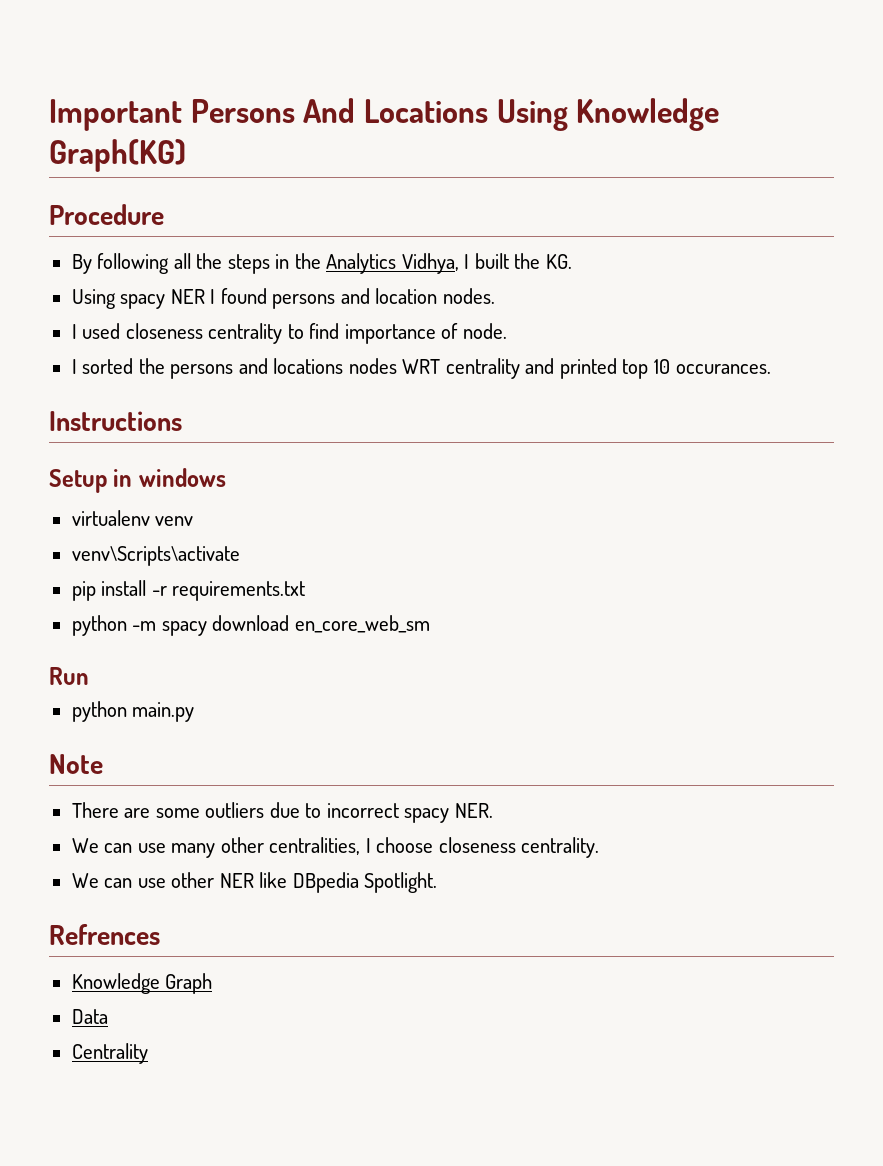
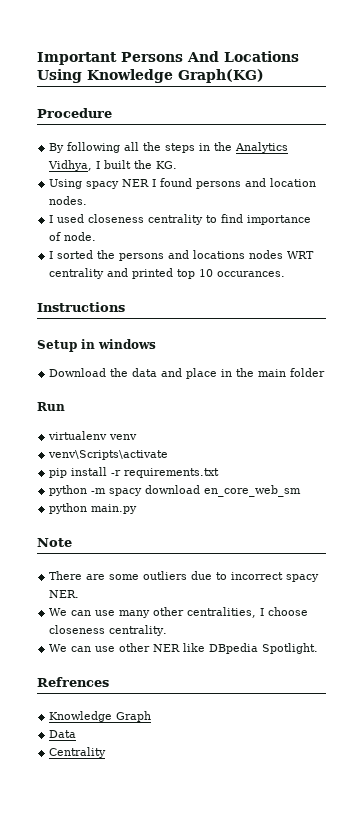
(226, 477) none -> [49,368,326,379] [37,402,65,411] // Download the data and place in the main folder // Run
[49,667,89,685] // Run -> (302, 491) none

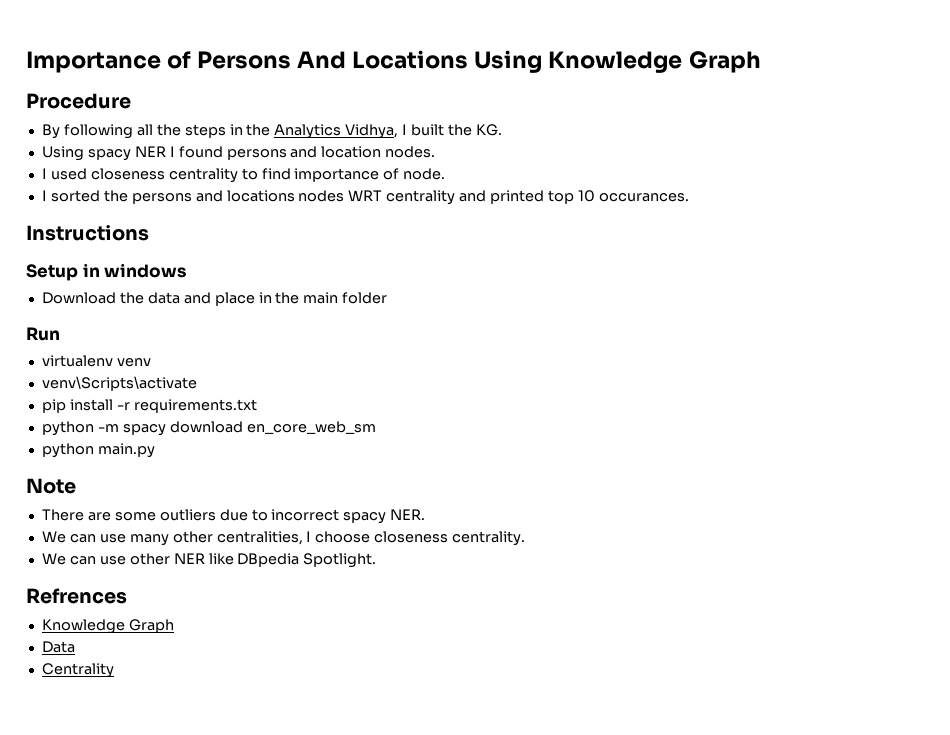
[37,52,117,65] Important -> [26,51,192,73] Importance of
[178,69,264,83] Graph(KG) -> [688,51,761,73] Graph

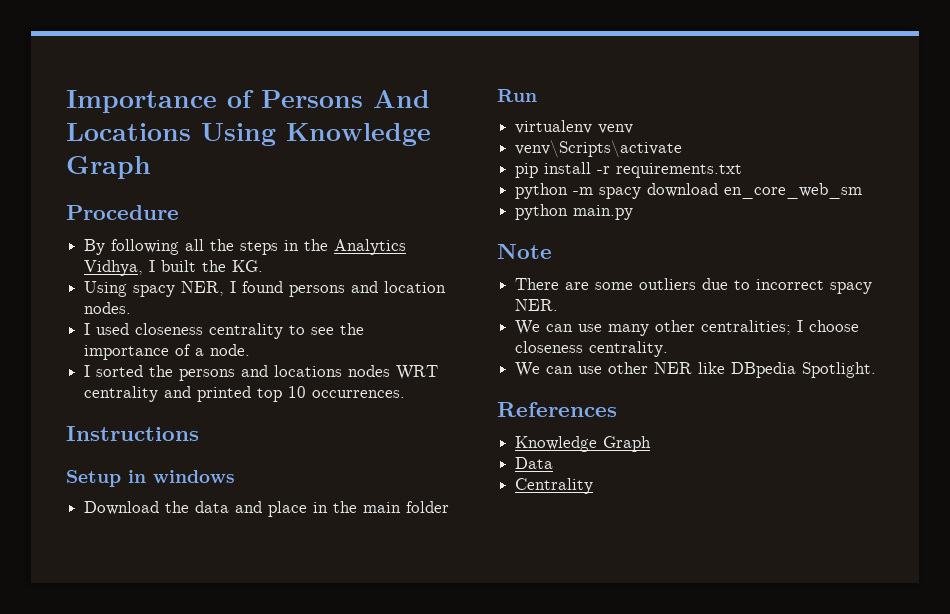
[134,146,166,157] NER -> [181,281,225,296] NER,
[261,168,291,180] find -> [311,323,365,335] see the
(400, 174) none -> [195,348,205,356] a
[598,193,689,202] occurances. -> [312,390,406,398] occurrences.
[216,531,303,545] centralities, -> [701,320,792,335] centralities;
[26,588,127,604] Refrences -> [497,402,617,417] References

